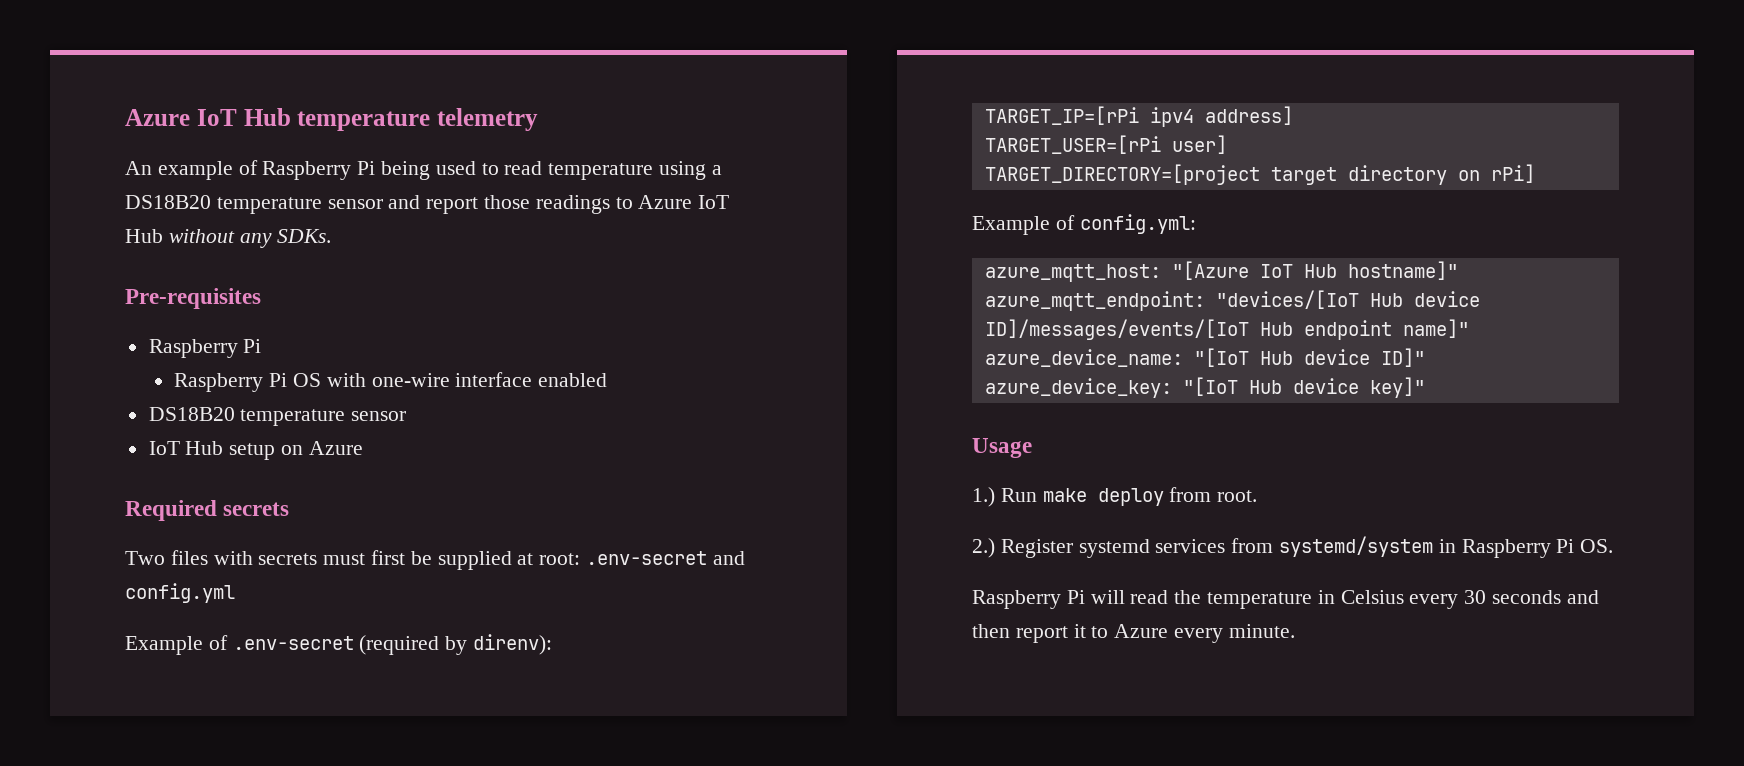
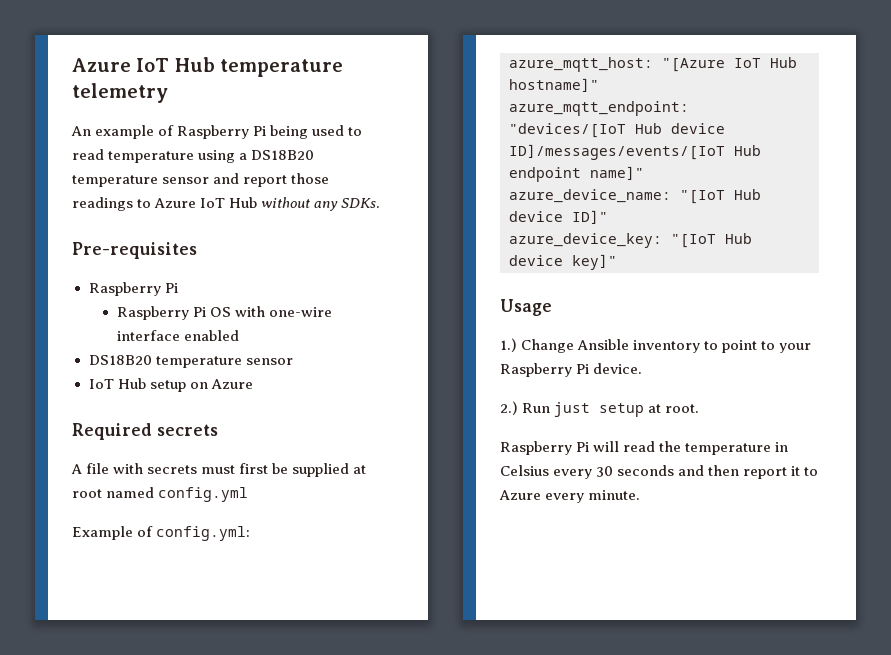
[125,550,208,565] Two files -> [71,463,110,474] A file
[539,551,745,565] [125,583,235,603] [125,634,553,655] [984,106,1293,127] [984,135,1227,154] [984,164,1535,185] root: .env-secret and config.yml // Example of .env-secret (required by direnv): // TARGET_IP=[rPi ipv4 address] // TARGET_USER=[rPi user] // TARGET_DIRECTORY=[project target directory on rPi] -> [72,487,249,502] root named config.yml
[1000,487,1258,506] [972,536,1614,558] Run make deploy from root. // 2.) Register systemd services from systemd/system in Raspberry Pi OS. -> [521,339,812,353] [500,363,643,377] [500,401,700,417] Change Ansible inventory to point to your Raspberry Pi device. // 2.) Run just setup at root.

